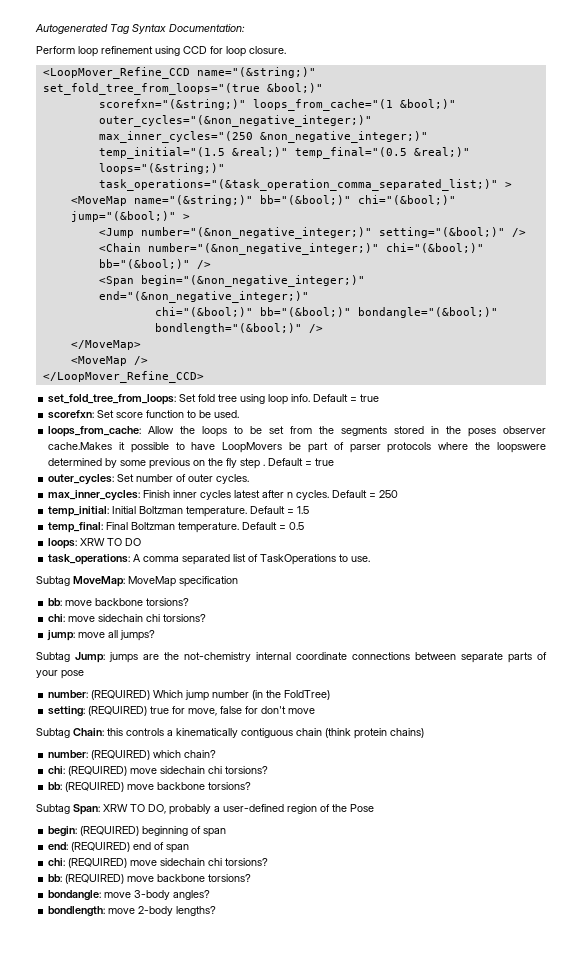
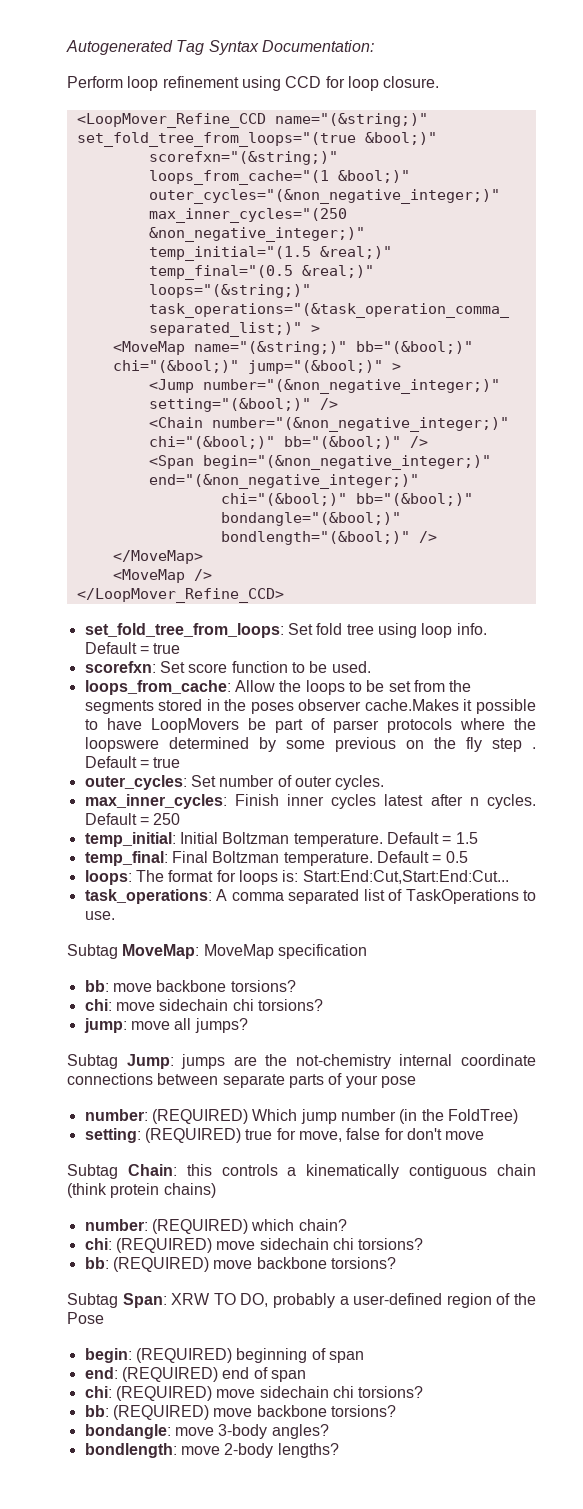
[80,538,142,546] XRW TO DO -> [135,870,509,885] The format for loops is: Start:End:Cut,Start:End:Cut...

